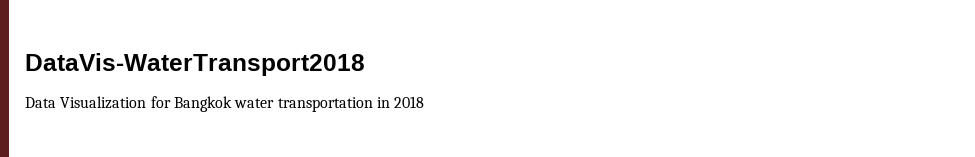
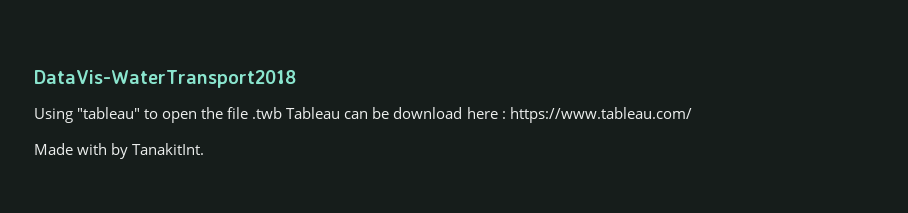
[25,96,425,112] Data Visualization for Bangkok water transportation in 2018 -> [34,107,692,123] [34,143,205,159] Using "tableau" to open the file .twb Tableau can be download here : https://www.tableau.com/ // Made with by TanakitInt.

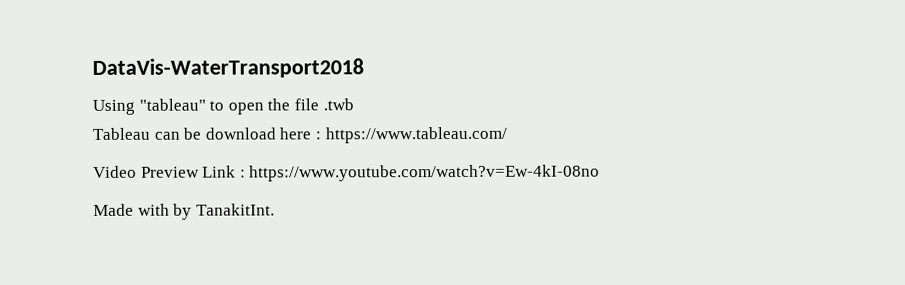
(283, 113) none -> (354, 104) //
(692, 115) none -> [93,164,601,182] // Video Preview Link : https://www.youtube.com/watch?v=Ew-4kI-08no

